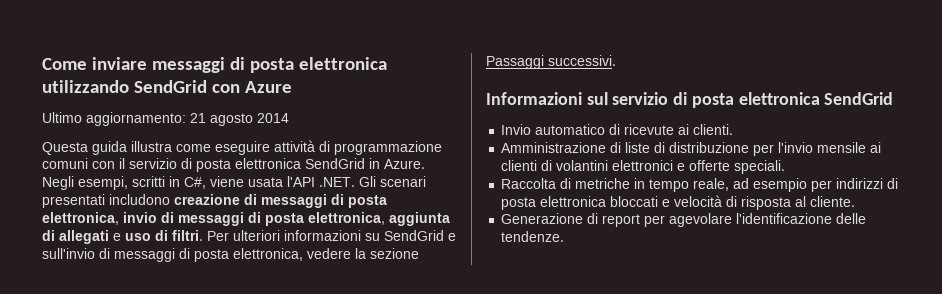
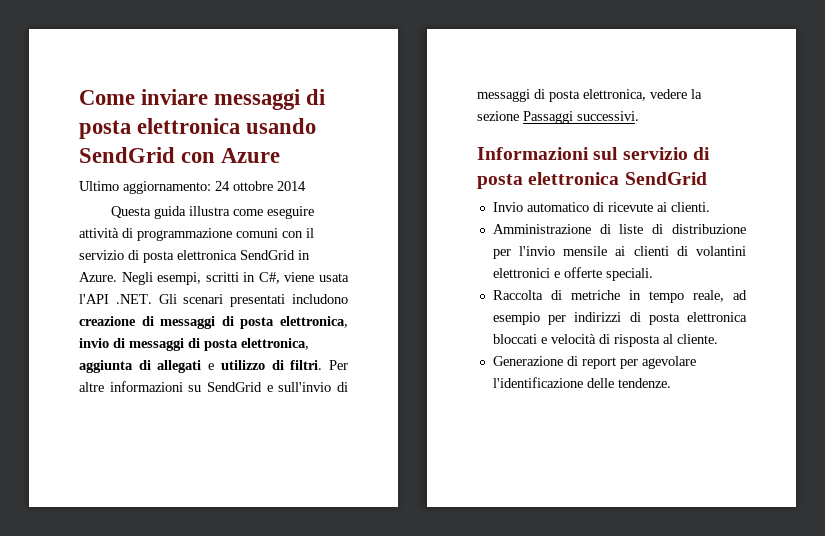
[42,80,129,93] utilizzando -> [246,118,317,134] usando
[190,113,253,126] 21 agosto -> [215,181,273,191] 24 ottobre
[125,233,151,241] uso -> [220,360,265,370] utilizzo
[233,230,280,241] ulteriori -> [79,382,104,392] altre

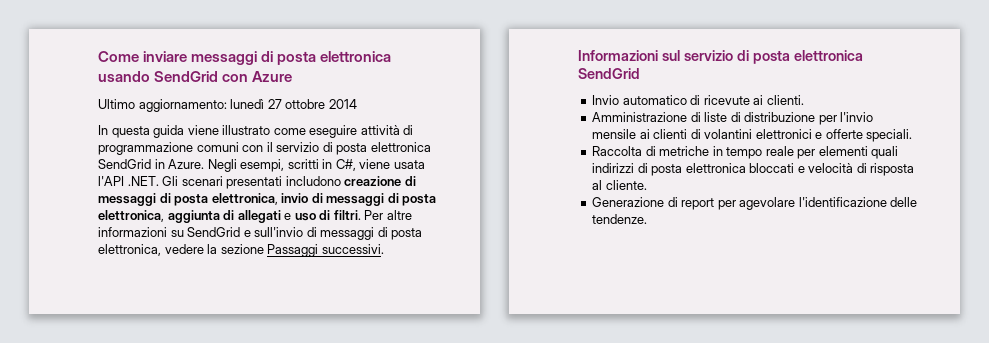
[215,181,230,191] 24 -> [230,99,282,109] lunedì 27
[111,206,231,219] Questa guida illustra -> [98,125,271,138] In questa guida viene illustrato
[220,360,265,370] utilizzo -> [294,213,316,221] uso
[692,290,747,302] [492,312,567,325] reale, ad esempio per -> [765,146,899,159] reale per elementi quali

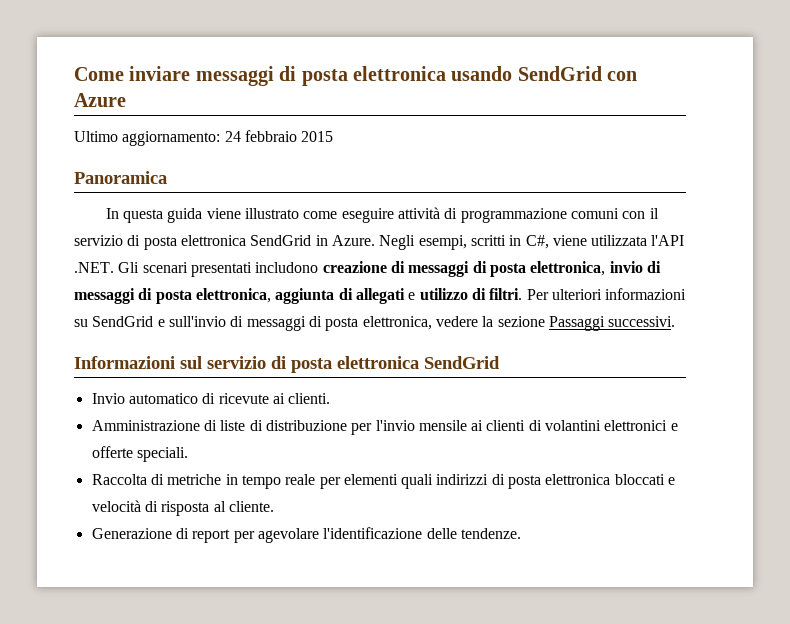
[230,99,357,109] lunedì 27 ottobre 2014 -> [224,130,334,142] [74,171,167,184] 24 febbraio 2015 // Panoramica
[393,160,425,169] usata -> [591,235,648,246] utilizzata
[294,213,316,221] uso -> [419,288,468,300] utilizzo
[386,210,412,220] altre -> [551,289,602,300] ulteriori

